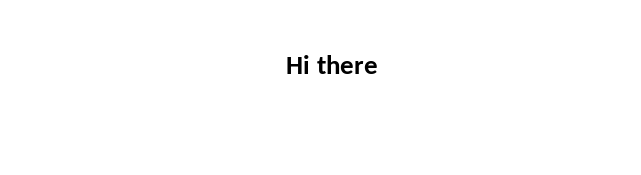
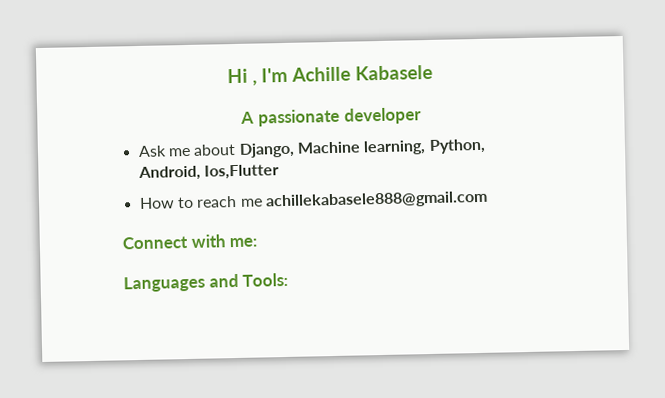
[317,55,379,74] there -> [252,64,433,86] [240,107,422,127] [137,138,486,158] [137,164,279,182] [138,190,488,210] [122,234,258,250] [123,272,289,293] , I'm Achille Kabasele // A passionate developer // Ask me about Django, Machine learning, Python, Android, Ios,Flutter // How to reach me achillekabasele888@gmail.com // Connect with me: // Languages and Tools:

